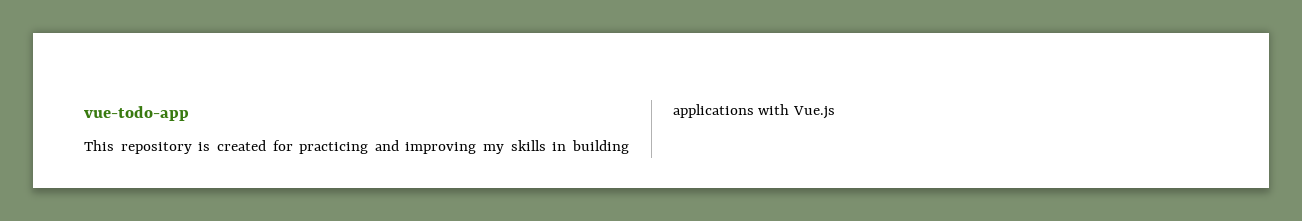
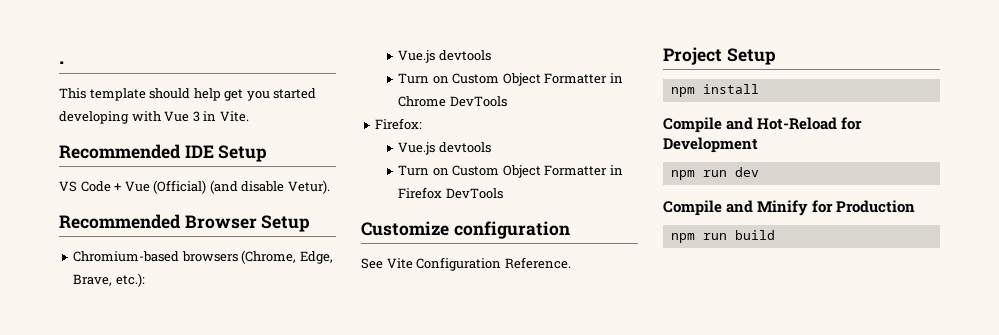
[84,106,189,121] vue-todo-app -> [59,61,64,64] .
[120,140,629,154] [673,104,835,119] repository is created for practicing and improving my skills in building applications with Vue.js -> [89,88,317,101] [59,111,249,124] [59,144,268,162] [59,180,330,194] [59,214,311,232] [73,250,333,264] [73,273,145,287] [398,50,491,63] [398,73,623,86] [398,96,507,107] [375,118,423,130] [398,142,491,155] [398,165,623,178] [398,187,503,199] [361,221,570,239] [361,257,571,271] [663,47,776,65] [670,84,759,97] [663,117,863,133] [663,137,758,153] [670,167,759,180] [663,200,916,216] [670,230,775,243] template should help get you started developing with Vue 3 in Vite. // Recommended IDE Setup // VS Code + Vue (Official) (and disable Vetur). // Recommended Browser Setup // Chromium-based browsers (Chrome, Edge, Brave, etc.): // Vue.js devtools // Turn on Custom Object Formatter in Chrome DevTools // Firefox: // Vue.js devtools // Turn on Custom Object Formatter in Firefox DevTools // Customize configuration // See Vite Configuration Reference. // Project Setup // npm install // Compile and Hot-Reload for Development // npm run dev // Compile and Minify for Production // npm run build

